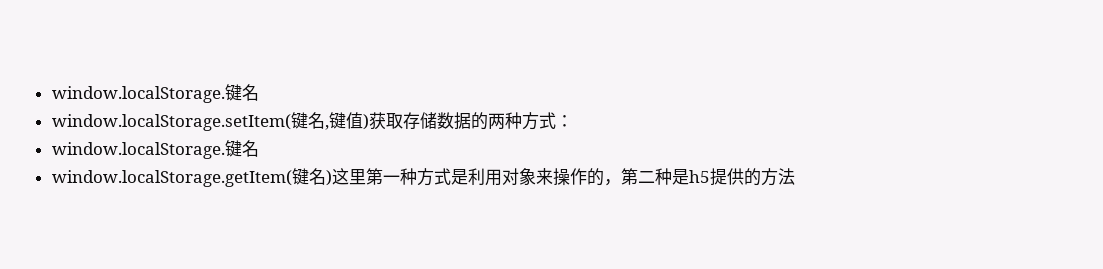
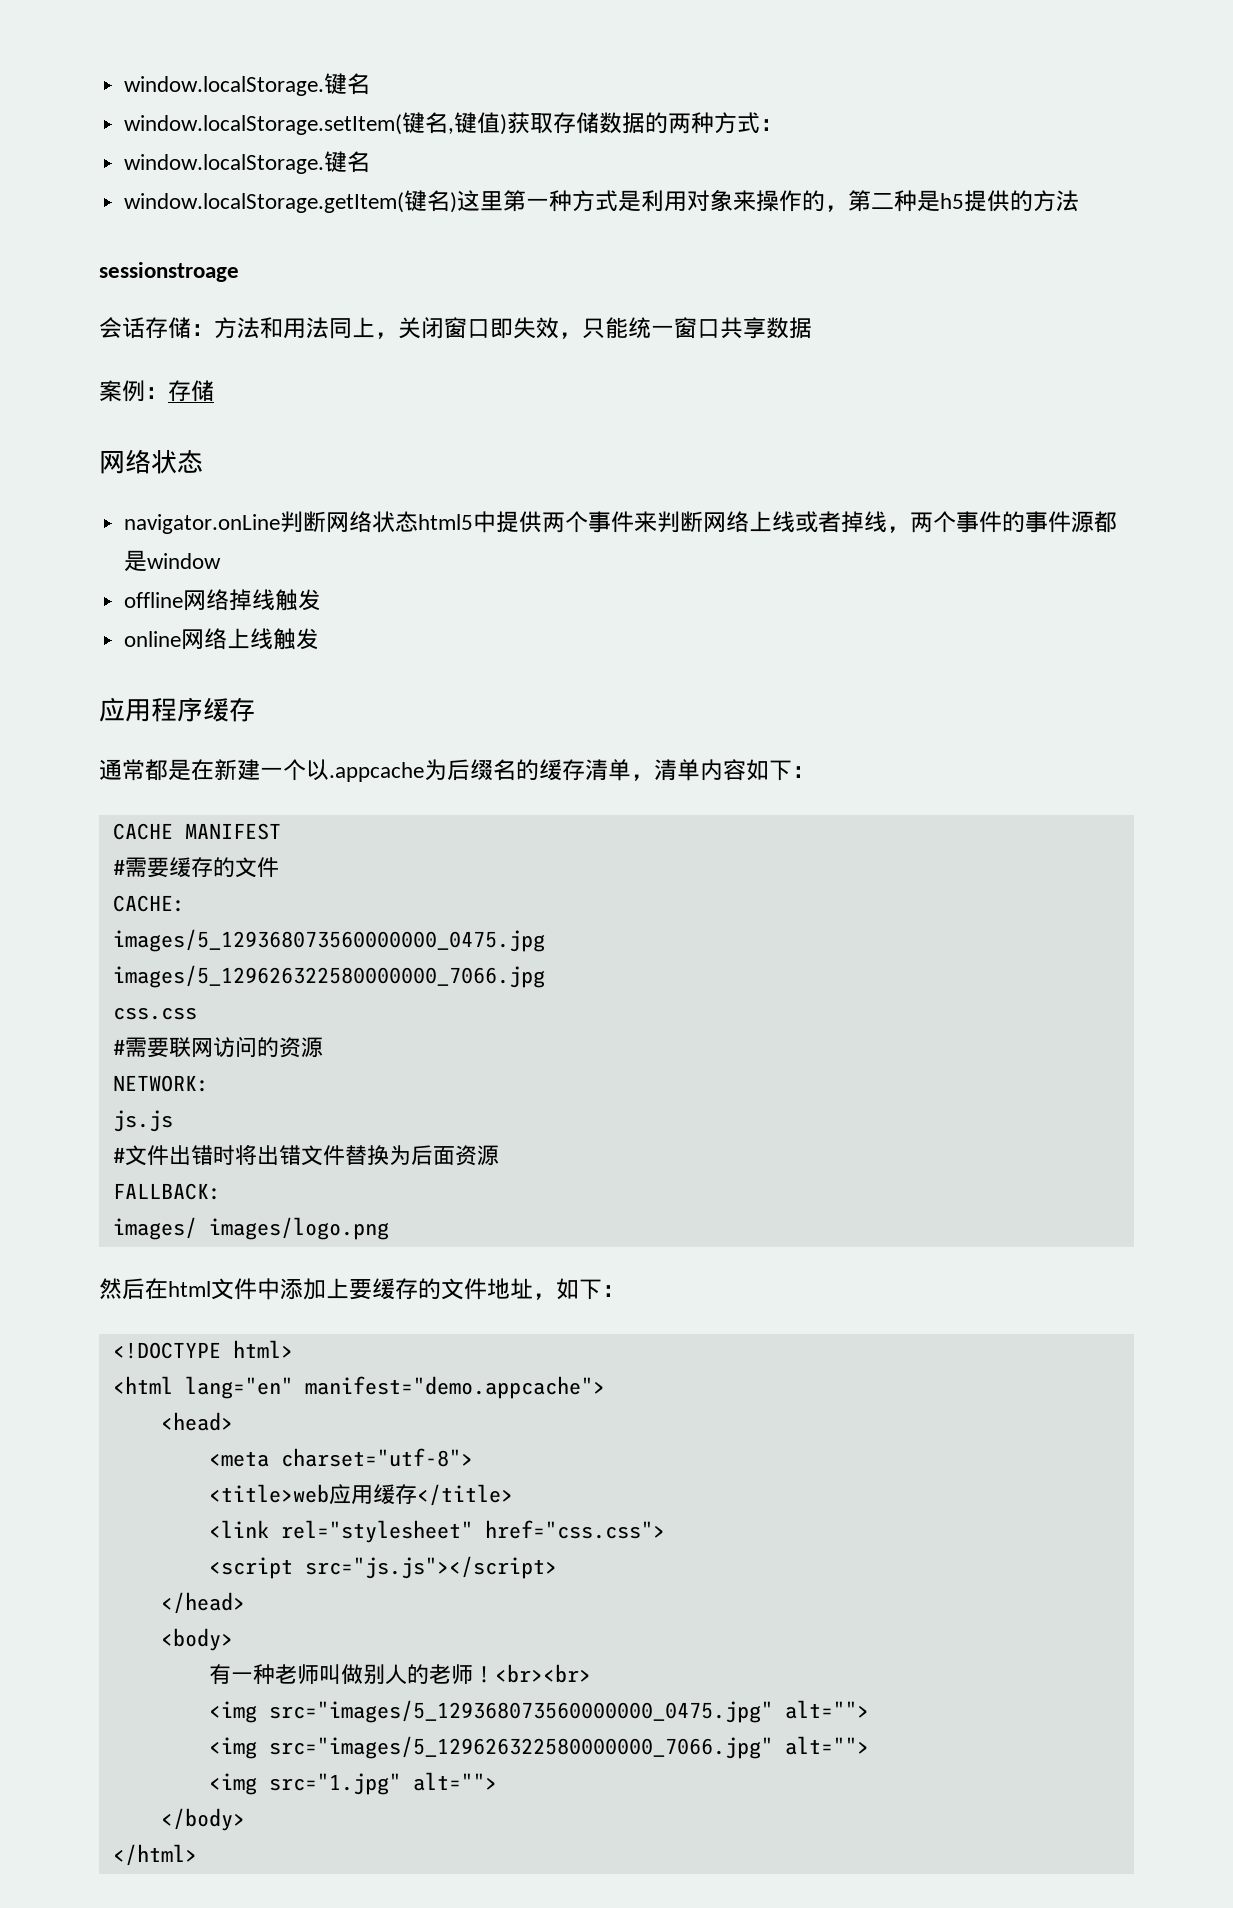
(795, 176) none -> [99,262,239,282] [99,317,812,339] [99,380,214,402] [99,449,203,474] [124,511,1118,534] [124,550,222,572] [124,589,322,611] [124,628,320,650] [99,697,255,722] [99,759,815,782] [112,823,281,840] [112,857,279,878] [112,895,185,912] [112,929,545,952] [112,965,545,988] [112,1007,197,1020] [112,1036,323,1058] [112,1075,209,1092] [112,1110,173,1132] [112,1144,499,1166] [112,1183,221,1200] [112,1217,389,1240] [99,1278,625,1300] [112,1340,293,1359] [112,1376,605,1399] [160,1412,233,1431] [208,1448,473,1467] [208,1484,513,1506] [208,1520,665,1543] [208,1556,557,1579] [160,1592,245,1614] [160,1628,233,1651] [208,1664,591,1685] [208,1700,869,1723] [208,1736,869,1759] [208,1772,497,1795] [160,1808,245,1831] [112,1844,197,1866] // sessionstroage // 会话存储：方法和用法同上，关闭窗口即失效，只能统一窗口共享数据 // 案例：存储 // 网络状态 // navigator.onLine判断网络状态html5中提供两个事件来判断网络上线或者掉线，两个事件的事件源都是window // offline网络掉线触发 // online网络上线触发 // 应用程序缓存 // 通常都是在新建一个以.appcache为后缀名的缓存清单，清单内容如下： // CACHE MANIFEST // #需要缓存的文件 // CACHE: // images/5_129368073560000000_0475.jpg // images/5_129626322580000000_7066.jpg // css.css // #需要联网访问的资源 // NETWORK: // js.js // #文件出错时将出错文件替换为后面资源 // FALLBACK: // images/ images/logo.png // 然后在html文件中添加上要缓存的文件地址，如下： // <!DOCTYPE html> // <html lang="en" manifest="demo.appcache"> // <head> // <meta charset="utf-8"> // <title>web应用缓存</title> // <link rel="stylesheet" href="css.css"> // <script src="js.js"></script> // </head> // <body> // 有一种老师叫做别人的老师！<br><br> // <img src="images/5_129368073560000000_0475.jpg" alt=""> // <img src="images/5_129626322580000000_7066.jpg" alt=""> // <img src="1.jpg" alt=""> // </body> // </html>

